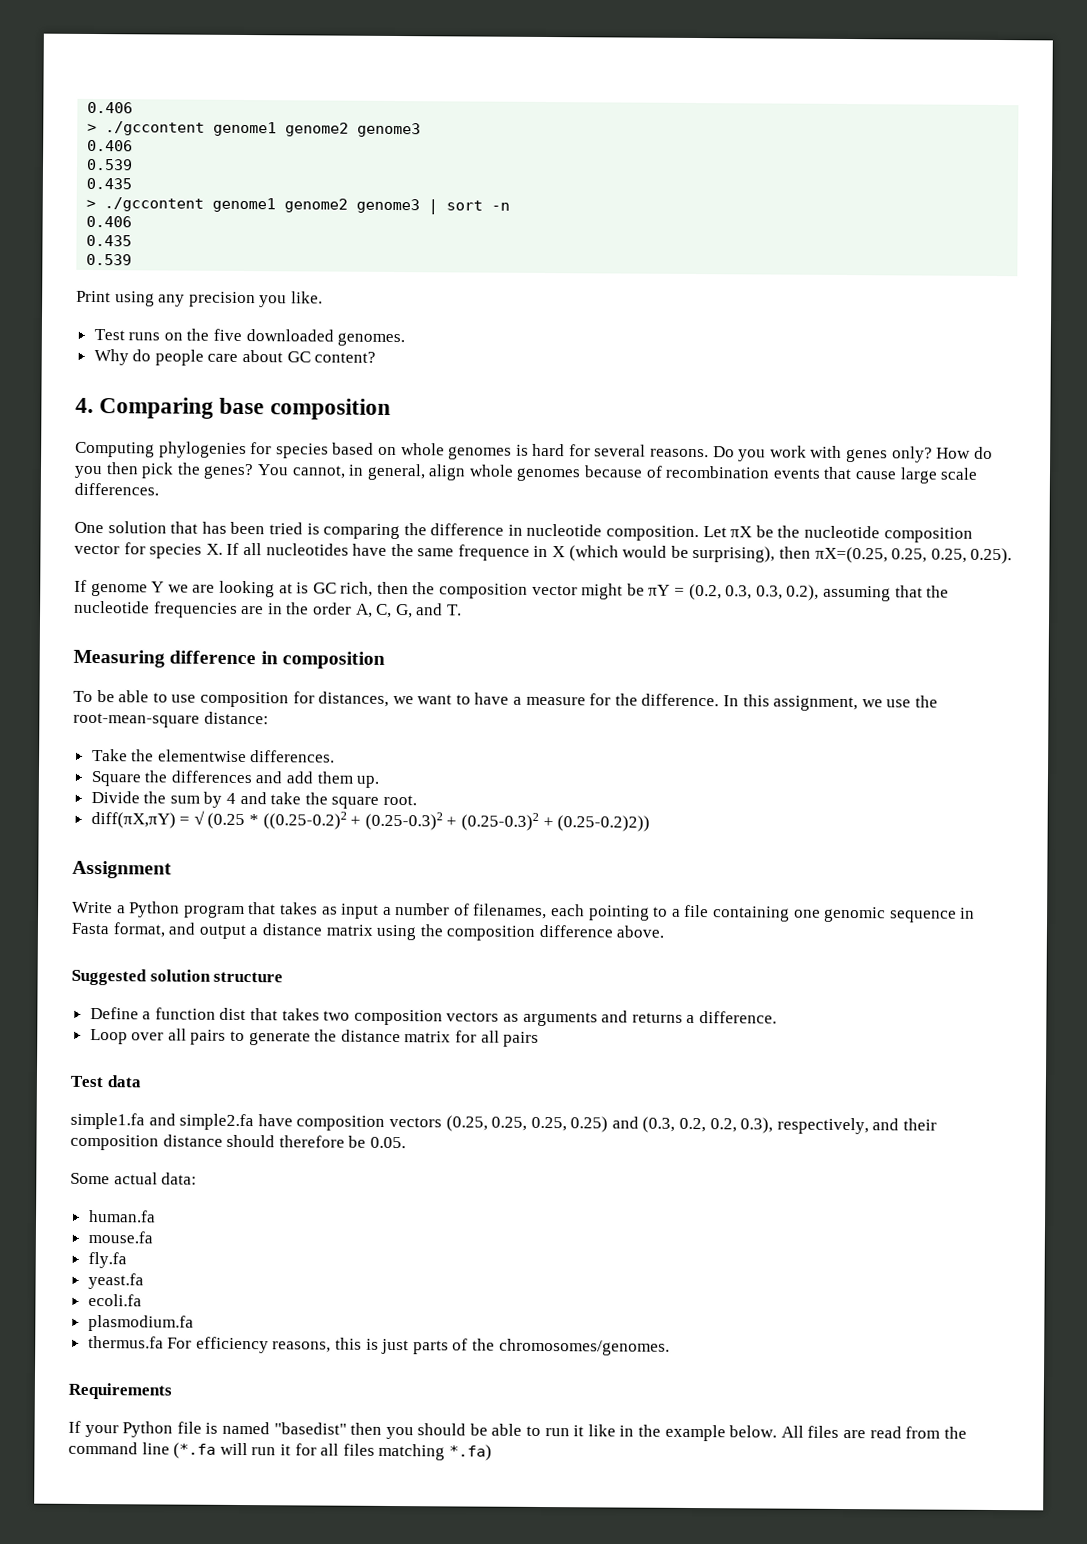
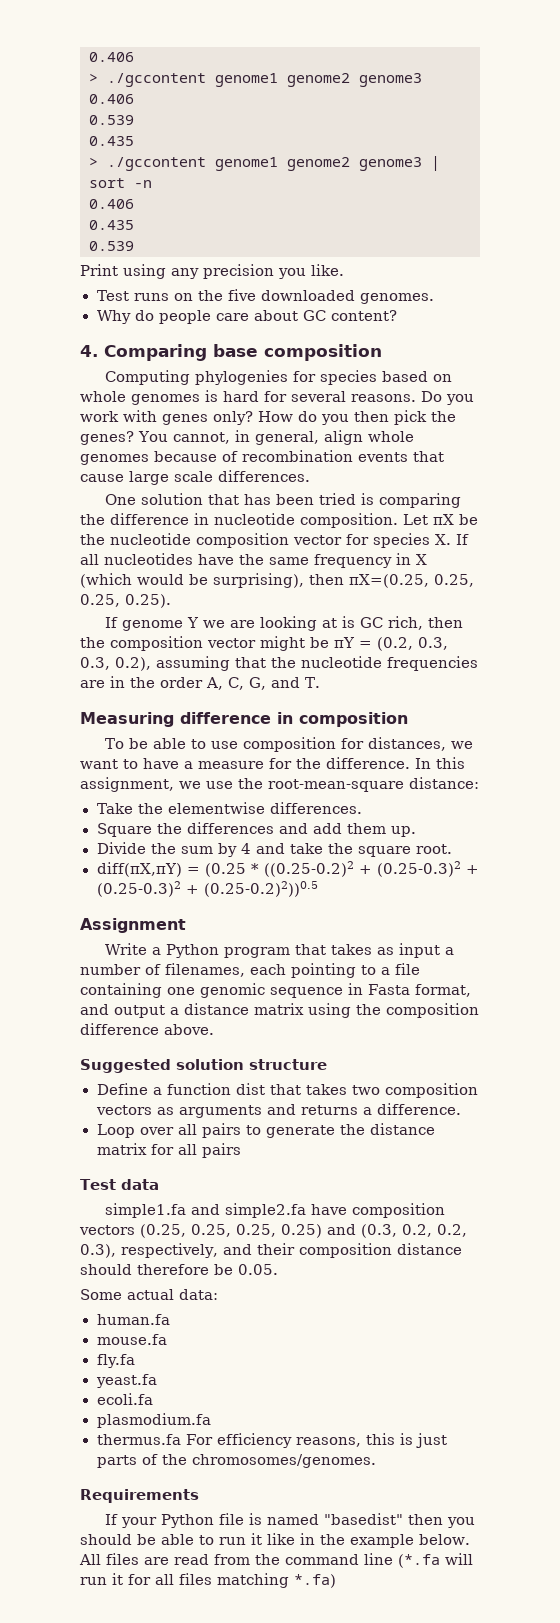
[457,544,530,561] frequence -> [314,554,392,568] frequency
[193,810,205,825] √ -> (200, 870) none
[557,815,651,832] (0.25-0.2)2)) -> [203,881,318,897] (0.25-0.2)2))0.5

